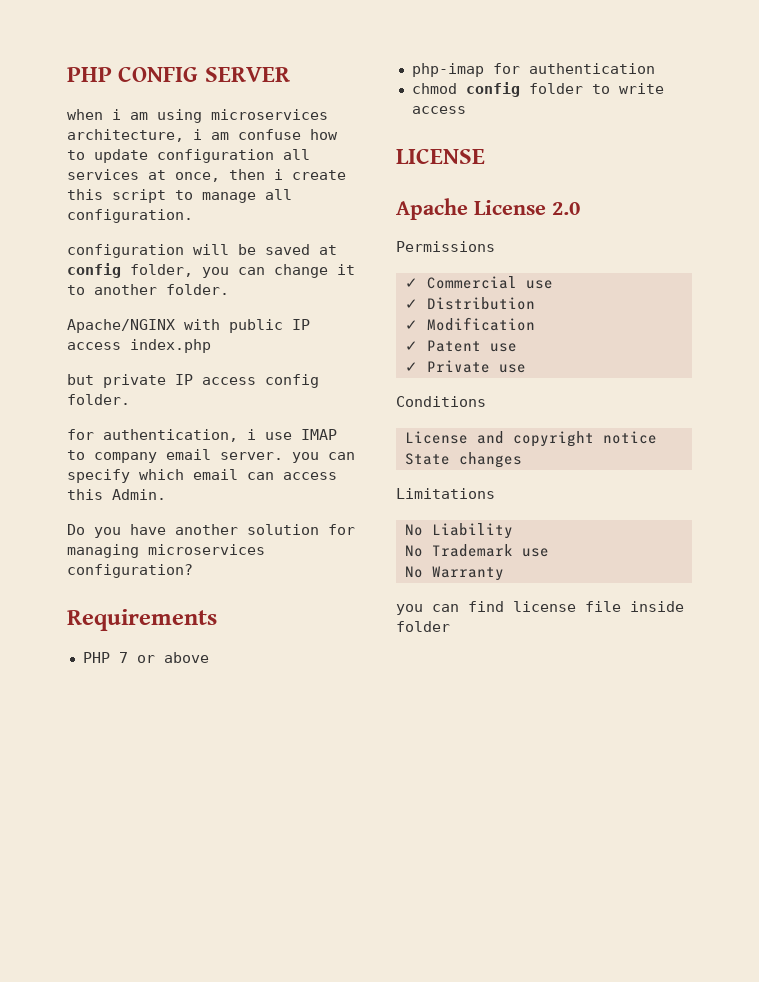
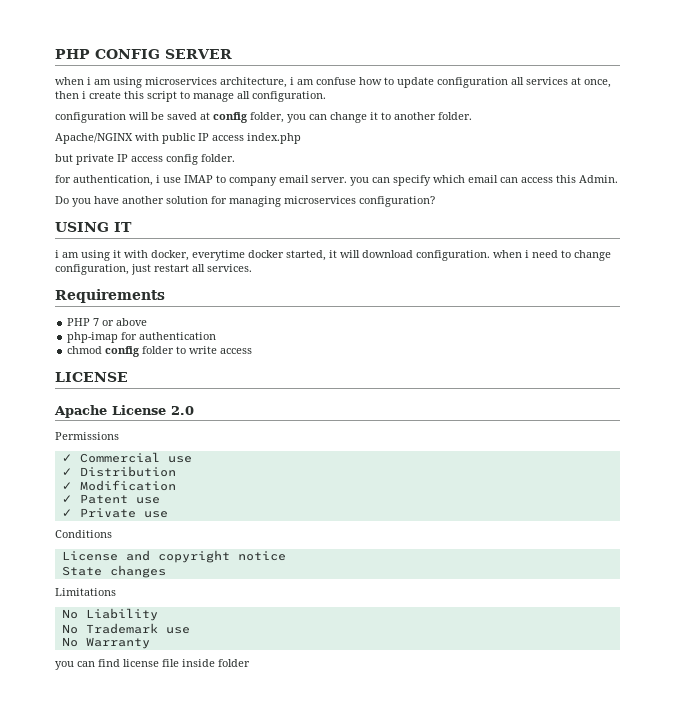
(193, 571) none -> [55,222,132,232] [55,250,611,261] [55,264,252,275] // USING IT // i am using it with docker, everytime docker started, it will download configuration. when i need to change configuration, just restart all services.

